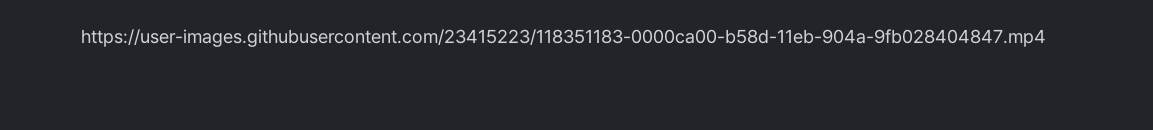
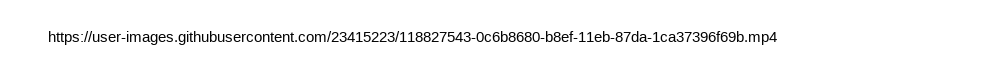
[81,29,1046,47] https://user-images.githubusercontent.com/23415223/118351183-0000ca00-b58d-11eb-904a-9fb028404847.mp4 -> [48,31,777,45] https://user-images.githubusercontent.com/23415223/118827543-0c6b8680-b8ef-11eb-87da-1ca37396f69b.mp4

